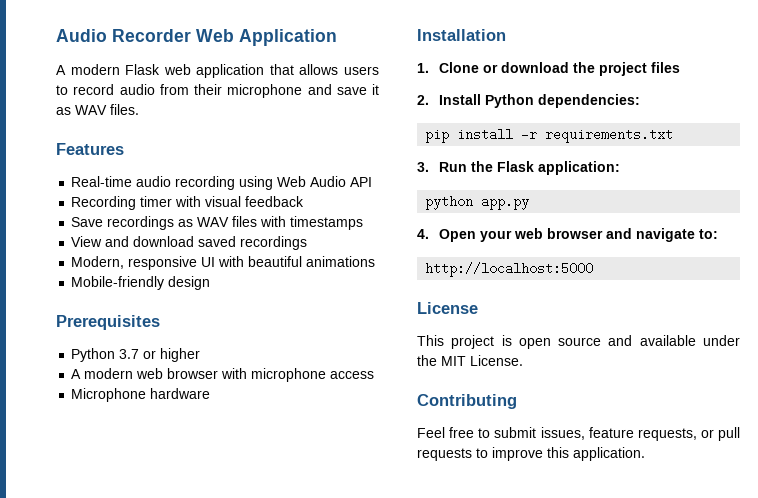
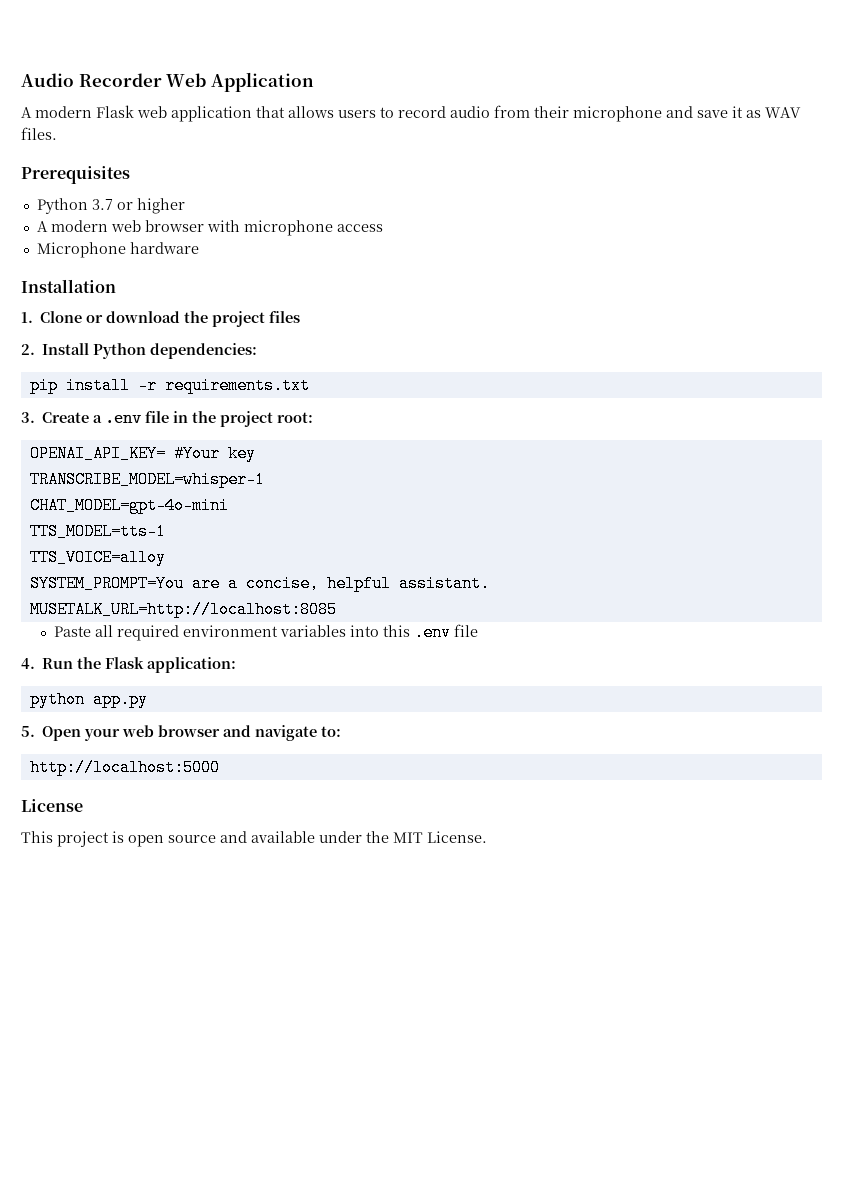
[56,143,124,155] [71,176,373,190] [71,196,305,210] [71,216,364,230] [71,236,308,250] [71,256,376,270] [71,276,211,290] // Features // Real-time audio recording using Web Audio API // Recording timer with visual feedback // Save recordings as WAV files with timestamps // View and download saved recordings // Modern, responsive UI with beautiful animations // Mobile-friendly design -> (57, 133) none
(429, 167) none -> [42,411,314,427] [29,445,256,462] [29,471,265,488] [29,497,229,514] [29,523,166,540] [29,549,166,566] [29,575,490,592] [29,601,337,618] [54,624,479,641] [21,658,35,669] Create a .env file in the project root: // OPENAI_API_KEY= #Your key // TRANSCRIBE_MODEL=whisper-1 // CHAT_MODEL=gpt-4o-mini // TTS_MODEL=tts-1 // TTS_VOICE=alloy // SYSTEM_PROMPT=You are a concise, helpful assistant. // MUSETALK_URL=http://localhost:8085 // Paste all required environment variables into this .env file // 4.
[417,229,429,239] 4. -> [21,726,35,737] 5.
[417,394,517,409] [417,427,740,441] [417,447,645,461] // Contributing // Feel free to submit issues, feature requests, or pull requests to improve this application. -> (487, 837) none

